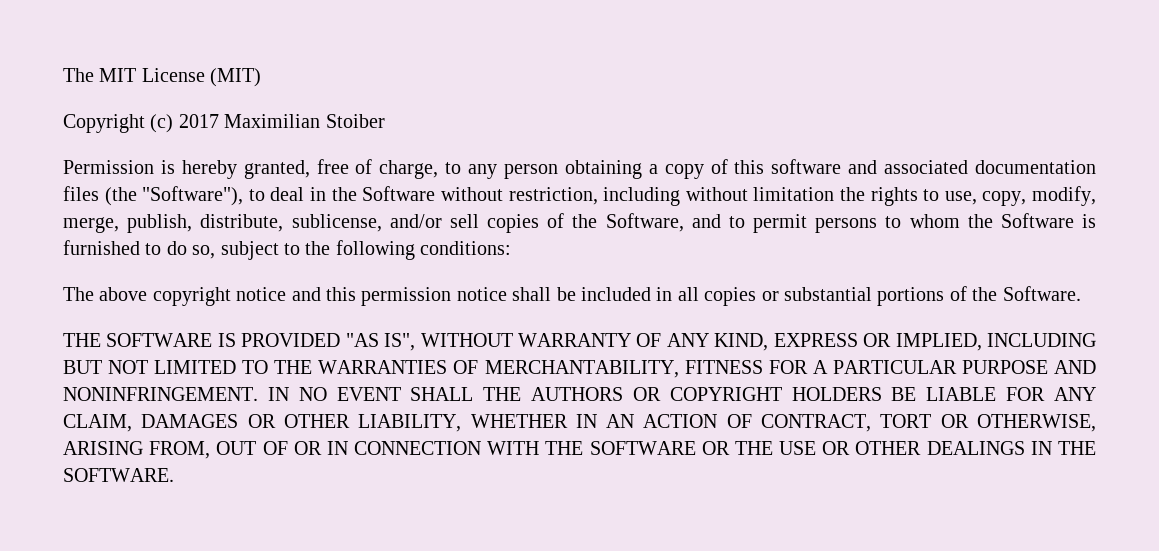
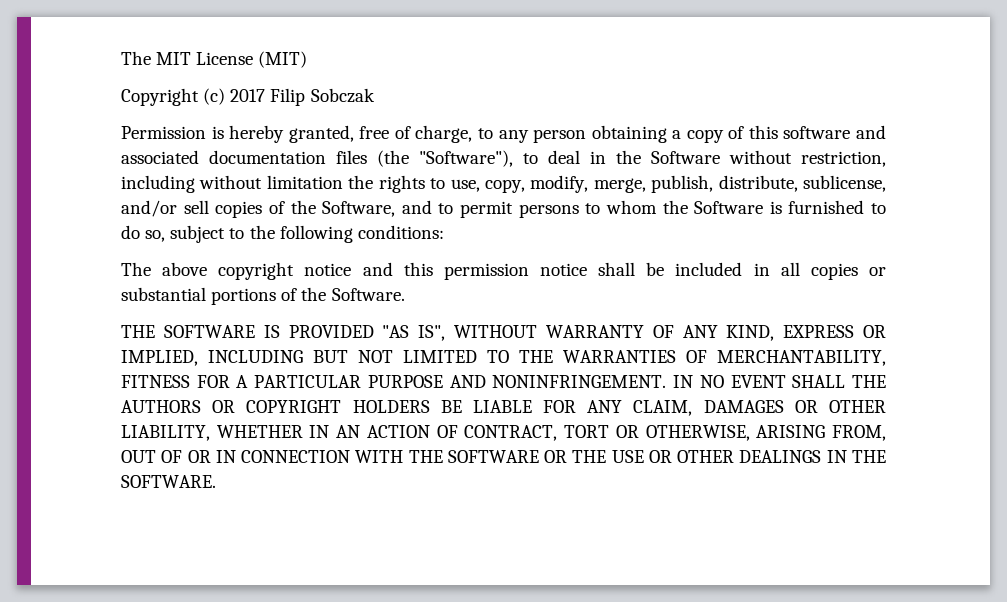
[224,114,385,128] Maximilian Stoiber -> [270,88,375,106] Filip Sobczak

